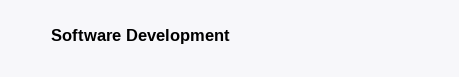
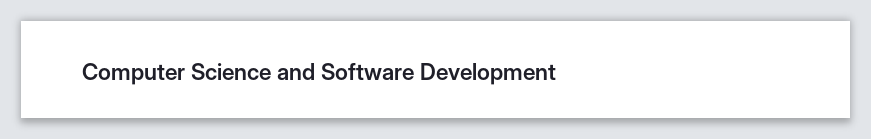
(51, 35) none -> [82,63,316,85] Computer Science and

